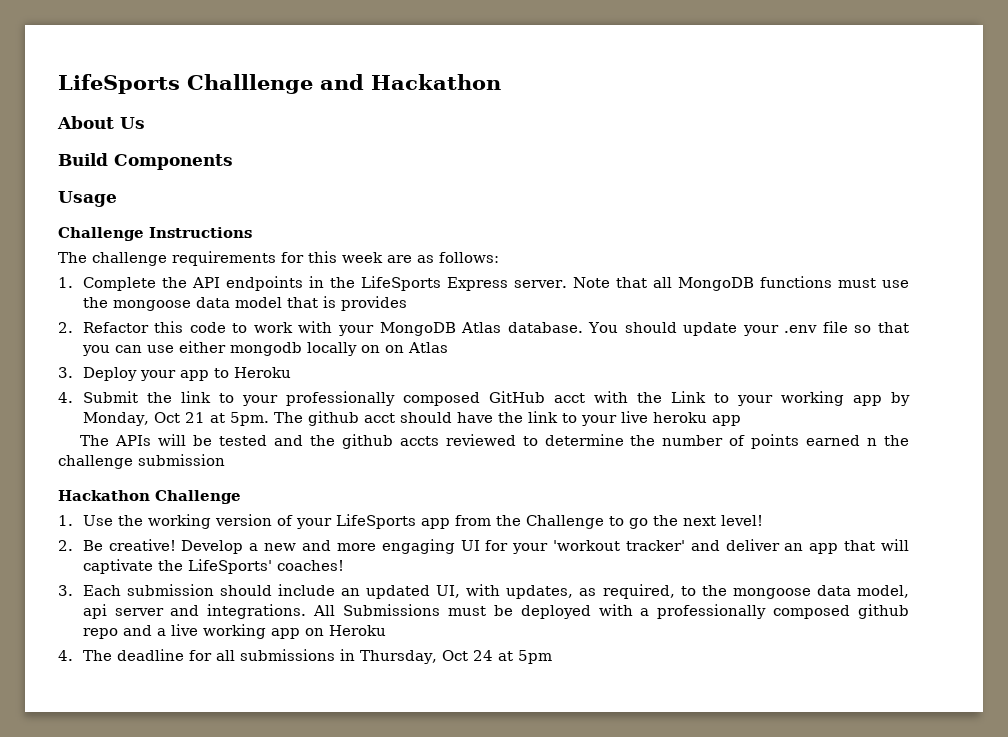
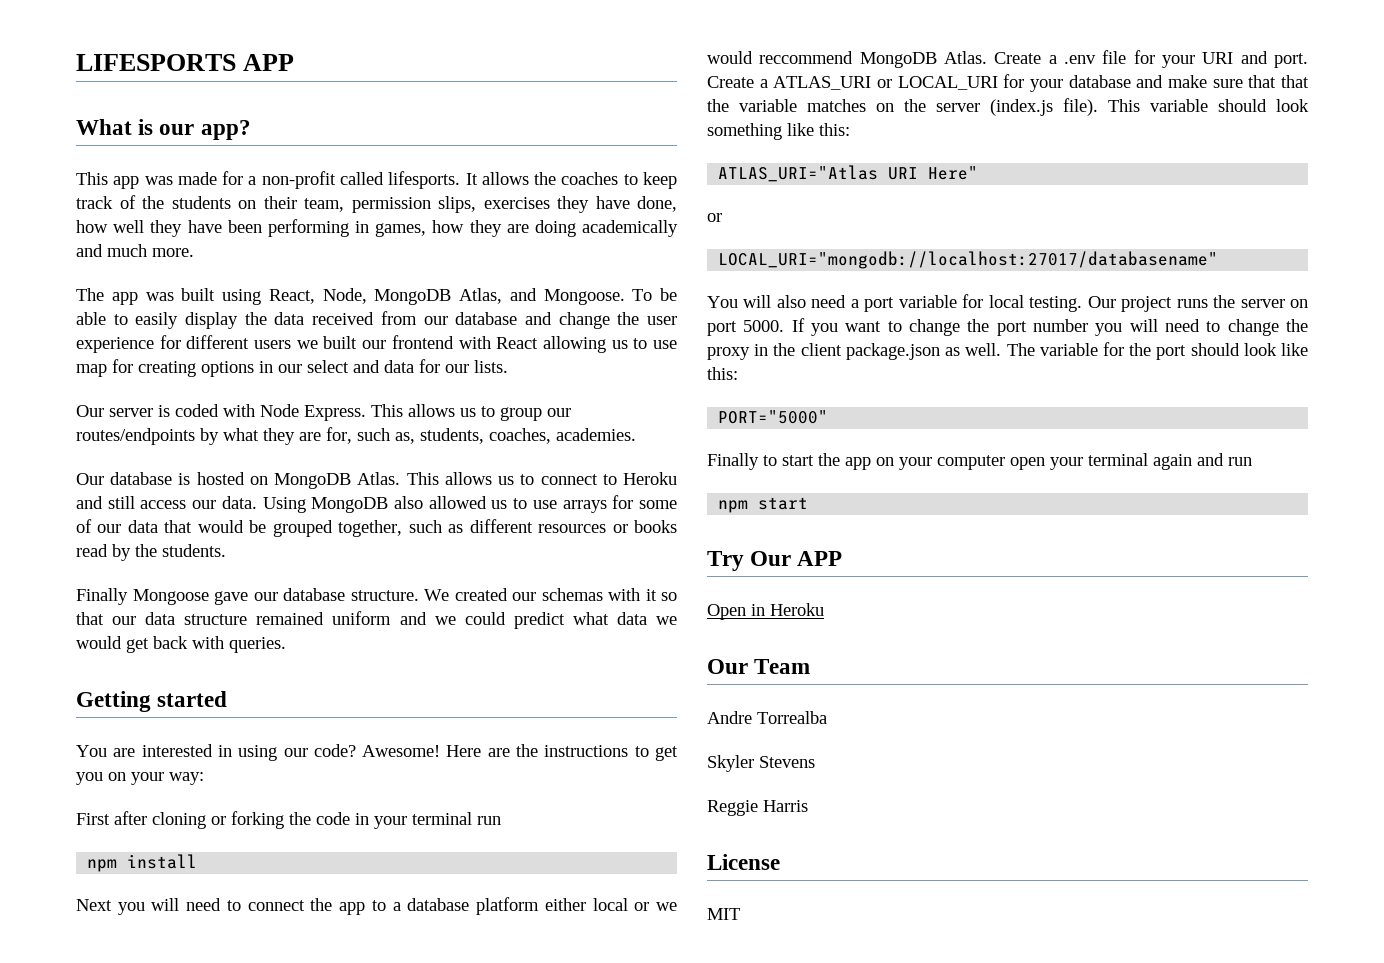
[58,74,501,94] [57,116,145,129] [58,153,233,170] [58,191,117,207] [58,227,252,241] [58,251,499,266] [58,276,909,291] [82,296,407,311] [58,321,910,336] [81,341,448,356] [58,367,291,381] [58,391,910,406] [82,411,741,426] [80,434,909,449] [58,454,225,469] [58,490,241,504] [58,514,763,529] [58,539,909,554] [82,559,344,574] [58,584,910,599] [82,604,910,619] [82,624,386,639] [58,649,552,664] LifeSports Challlenge and Hackathon // About Us // Build Components // Usage // Challenge Instructions // The challenge requirements for this week are as follows: // 1. Complete the API endpoints in the LifeSports Express server. Note that all MongoDB functions must use the mongoose data model that is provides // 2. Refactor this code to work with your MongoDB Atlas database. You should update your .env file so that you can use either mongodb locally on on Atlas // 3. Deploy your app to Heroku // 4. Submit the link to your professionally composed GitHub acct with the Link to your working app by Monday, Oct 21 at 5pm. The github acct should have the link to your live heroku app // The APIs will be tested and the github accts reviewed to determine the number of points earned n the challenge submission // Hackathon Challenge // 1. Use the working version of your LifeSports app from the Challenge to go the next level! // 2. Be creative! Develop a new and more engaging UI for your 'workout tracker' and deliver an app that will captivate the LifeSports' coaches! // 3. Each submission should include an updated UI, with updates, as required, to the mongoose data model, api server and integrations. All Submissions must be deployed with a professionally composed github repo and a live working app on Heroku // 4. The deadline for all submissions in Thursday, Oct 24 at 5pm -> [76,54,295,71] [76,119,251,140] [76,171,677,189] [76,195,677,213] [76,219,679,237] [76,244,194,257] [76,288,677,305] [76,311,677,329] [76,335,678,353] [76,359,508,377] [76,404,571,421] [76,427,636,445] [76,472,677,489] [76,495,677,513] [76,519,677,537] [76,544,226,561] [76,588,677,605] [76,611,677,629] [76,636,286,653] [76,691,228,712] [76,744,678,761] [76,772,204,785] [76,811,501,829] [87,854,198,872] [76,897,678,915] [707,50,1308,68] [707,74,1309,92] [707,98,1309,116] [707,123,850,140] [718,165,979,182] [707,213,722,222] [718,251,1219,269] [707,294,1308,312] [707,318,1308,336] [707,342,1308,360] [707,367,738,380] [718,410,829,424] [707,453,1252,470] [718,497,809,513] [707,551,843,571] [707,603,824,620] [707,659,811,674] [707,711,827,724] [707,755,815,772] [707,800,808,816] [707,854,780,870] [707,908,740,920] LIFESPORTS APP // What is our app? // This app was made for a non-profit called lifesports. It allows the coaches to keep track of the students on their team, permission slips, exercises they have done, how well they have been performing in games, how they are doing academically and much more. // The app was built using React, Node, MongoDB Atlas, and Mongoose. To be able to easily display the data received from our database and change the user experience for different users we built our frontend with React allowing us to use map for creating options in our select and data for our lists. // Our server is coded with Node Express. This allows us to group our routes/endpoints by what they are for, such as, students, coaches, academies. // Our database is hosted on MongoDB Atlas. This allows us to connect to Heroku and still access our data. Using MongoDB also allowed us to use arrays for some of our data that would be grouped together, such as different resources or books read by the students. // Finally Mongoose gave our database structure. We created our schemas with it so that our data structure remained uniform and we could predict what data we would get back with queries. // Getting started // You are interested in using our code? Awesome! Here are the instructions to get you on your way: // First after cloning or forking the code in your terminal run // npm install // Next you will need to connect the app to a database platform either local or we would reccommend MongoDB Atlas. Create a .env file for your URI and port. Create a ATLAS_URI or LOCAL_URI for your database and make sure that that the variable matches on the server (index.js file). This variable should look something like this: // ATLAS_URI="Atlas URI Here" // or // LOCAL_URI="mongodb://localhost:27017/databasename" // You will also need a port variable for local testing. Our project runs the server on port 5000. If you want to change the port number you will need to change the proxy in the client package.json as well. The variable for the port should look like this: // PORT="5000" // Finally to start the app on your computer open your terminal again and run // npm start // Try Our APP // Open in Heroku // Our Team // Andre Torrealba // Skyler Stevens // Reggie Harris // License // MIT

